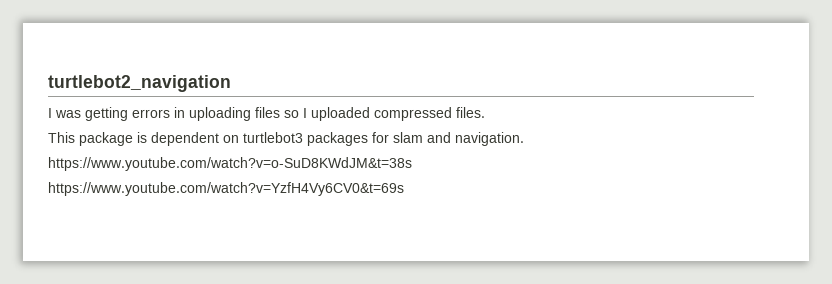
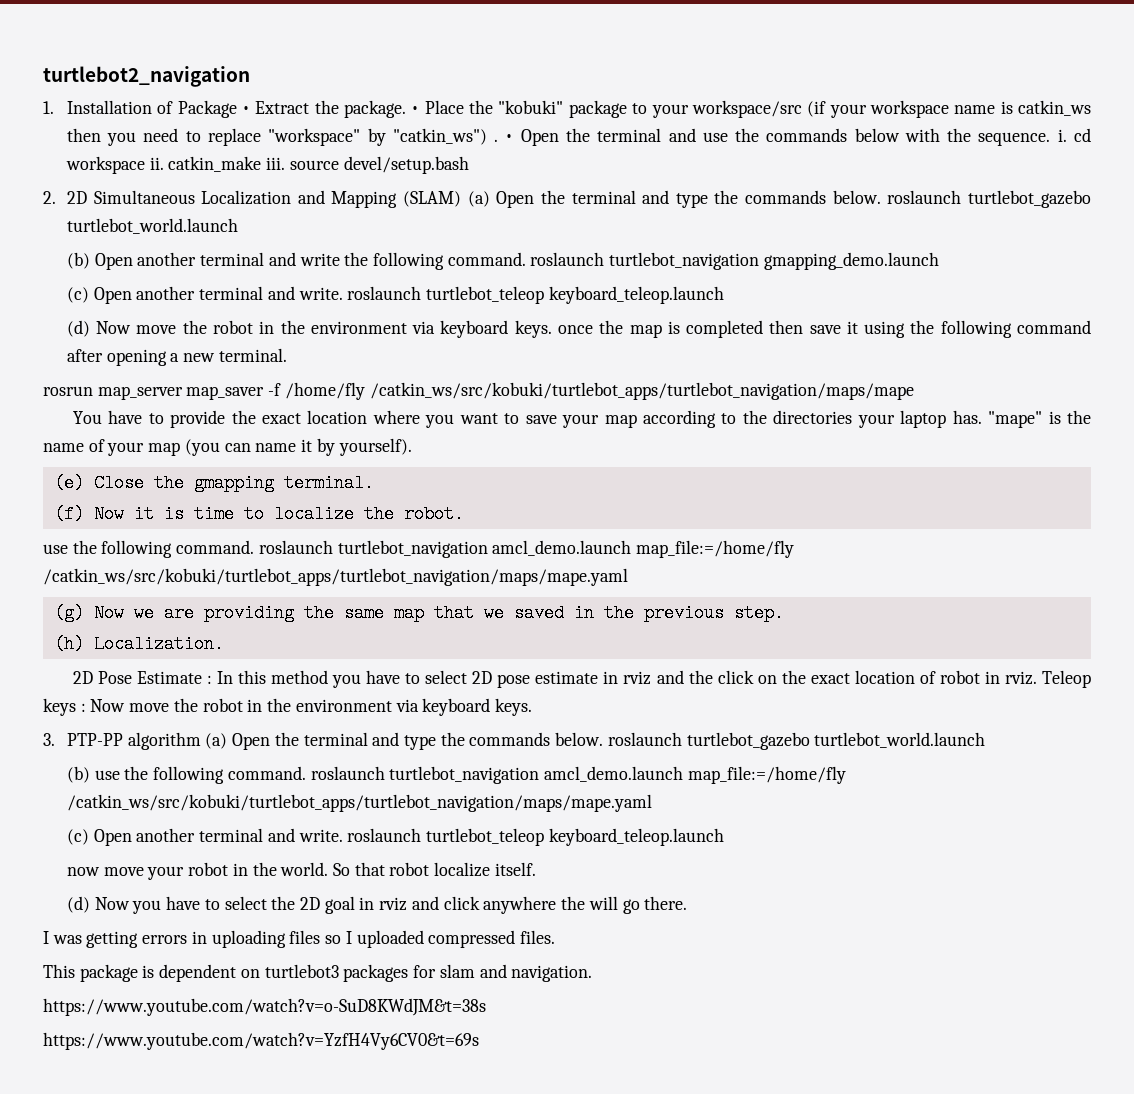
(231, 83) none -> [43,100,1092,118] [66,128,1091,146] [65,156,469,174] [43,190,1091,208] [66,218,238,234] [66,252,939,270] [66,286,724,304] [66,320,1091,338] [66,348,287,366] [43,382,914,400] [72,410,1092,428] [43,438,412,456] [53,474,374,492] [53,505,464,523] [43,540,795,558] [43,568,628,586] [53,604,784,622] [53,635,224,653] [72,670,1091,688] [43,698,532,716] [43,732,986,750] [66,766,846,784] [66,794,652,812] [66,828,724,846] [66,862,536,880] [66,896,688,914] // 1. Installation of Package • Extract the package. • Place the "kobuki" package to your workspace/src (if your workspace name is catkin_ws then you need to replace "workspace" by "catkin_ws") . • Open the terminal and use the commands below with the sequence. i. cd workspace ii. catkin_make iii. source devel/setup.bash // 2. 2D Simultaneous Localization and Mapping (SLAM) (a) Open the terminal and type the commands below. roslaunch turtlebot_gazebo turtlebot_world.launch // (b) Open another terminal and write the following command. roslaunch turtlebot_navigation gmapping_demo.launch // (c) Open another terminal and write. roslaunch turtlebot_teleop keyboard_teleop.launch // (d) Now move the robot in the environment via keyboard keys. once the map is completed then save it using the following command after opening a new terminal. // rosrun map_server map_saver -f /home/fly /catkin_ws/src/kobuki/turtlebot_apps/turtlebot_navigation/maps/mape // You have to provide the exact location where you want to save your map according to the directories your laptop has. "mape" is the name of your map (you can name it by yourself). // (e) Close the gmapping terminal. // (f) Now it is time to localize the robot. // use the following command. roslaunch turtlebot_navigation amcl_demo.launch map_file:=/home/fly /catkin_ws/src/kobuki/turtlebot_apps/turtlebot_navigation/maps/mape.yaml // (g) Now we are providing the same map that we saved in the previous step. // (h) Localization. // 2D Pose Estimate : In this method you have to select 2D pose estimate in rviz and the click on the exact location of robot in rviz. Teleop keys : Now move the robot in the environment via keyboard keys. // 3. PTP-PP algorithm (a) Open the terminal and type the commands below. roslaunch turtlebot_gazebo turtlebot_world.launch // (b) use the following command. roslaunch turtlebot_navigation amcl_demo.launch map_file:=/home/fly /catkin_ws/src/kobuki/turtlebot_apps/turtlebot_navigation/maps/mape.yaml // (c) Open another terminal and write. roslaunch turtlebot_teleop keyboard_teleop.launch // now move your robot in the world. So that robot localize itself. // (d) Now you have to select the 2D goal in rviz and click anywhere the will go there.

